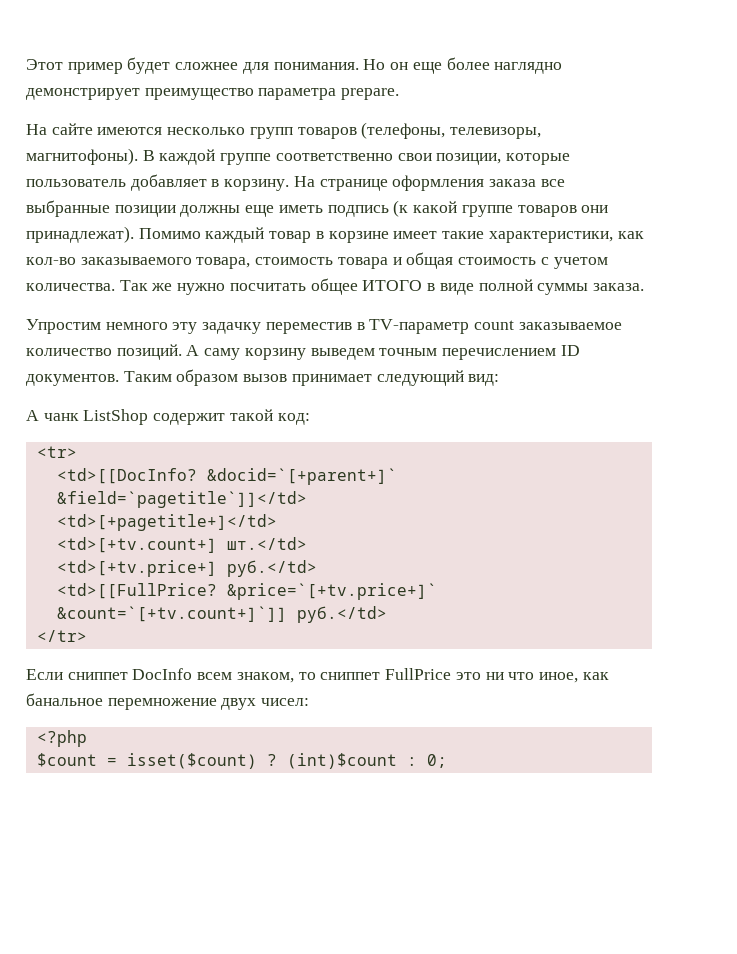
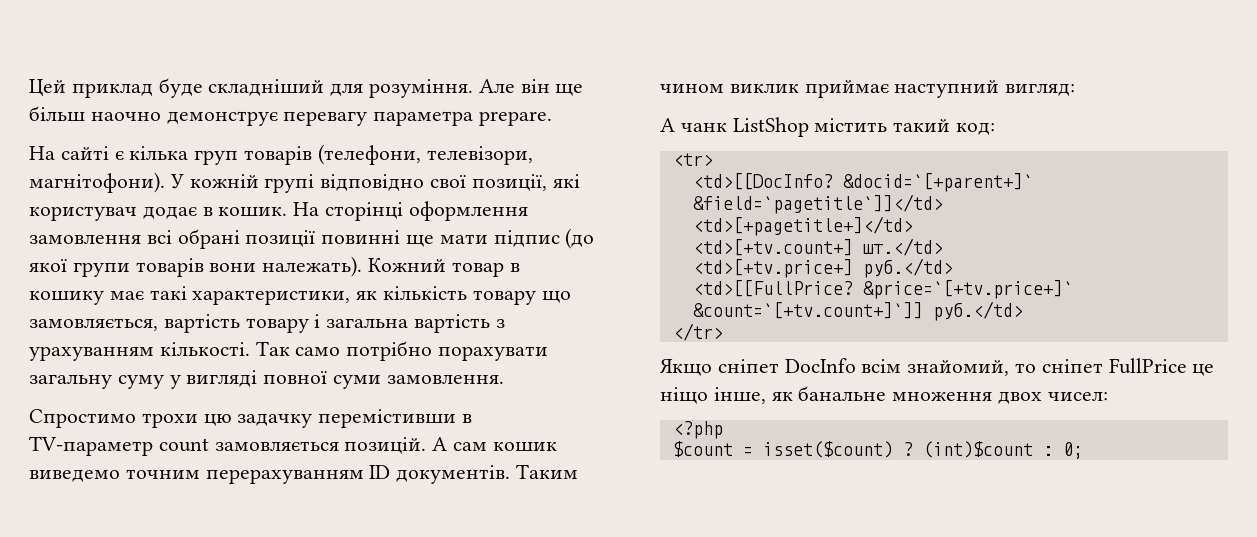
[26,57,563,74] [26,88,400,100] [26,122,542,139] [26,148,571,165] [26,174,565,191] [26,200,609,217] [26,226,644,243] [26,252,608,269] [26,278,644,295] [26,319,622,334] [26,344,580,360] [26,369,500,386] Этот пример будет сложнее для понимания. Но он еще более наглядно демонстрирует преимущество параметра prepare. // На сайте имеются несколько групп товаров (телефоны, телевизоры, магнитофоны). В каждой группе соответственно свои позиции, которые пользователь добавляет в корзину. На странице оформления заказа все выбранные позиции должны еще иметь подпись (к какой группе товаров они принадлежат). Помимо каждый товар в корзине имеет такие характеристики, как кол-во заказываемого товара, стоимость товара и общая стоимость с учетом количества. Так же нужно посчитать общее ИТОГО в виде полной суммы заказа. // Упростим немного эту задачку переместив в TV-параметр count заказываемое количество позиций. А саму корзину выведем точным перечислением ID документов. Таким образом вызов принимает следующий вид: -> [29,78,584,98] [29,106,553,126] [29,144,533,165] [29,172,580,193] [29,201,528,221] [29,228,595,249] [29,256,520,277] [29,286,571,305] [29,314,505,333] [29,341,549,361] [29,370,504,389] [29,409,473,428] [29,436,557,456] [29,464,579,484] [660,80,1076,98] Цей приклад буде складніший для розуміння. Але він ще більш наочно демонструє перевагу параметра prepare. // На сайті є кілька груп товарів (телефони, телевізори, магнітофони). У кожній групі відповідно свої позиції, які користувач додає в кошик. На сторінці оформлення замовлення всі обрані позиції повинні ще мати підпис (до якої групи товарів вони належать). Кожний товар в кошику має такі характеристики, як кількість товару що замовляється, вартість товару і загальна вартість з урахуванням кількості. Так само потрібно порахувати загальну суму у вигляді повної суми замовлення. // Спростимо трохи цю задачку перемістивши в TV-параметр count замовляється позицій. А сам кошик виведемо точним перерахуванням ID документів. Таким чином виклик приймає наступний вигляд:
[153,409,273,425] содержит такой -> [814,118,951,132] містить такий
[26,668,609,683] [26,693,257,710] Если сниппет DocInfo всем знаком, то сниппет FullPrice это ни что иное, как банальное перемножение двух -> [660,358,1215,376] [660,386,1043,404] Якщо сніпет DocInfo всім знайомий, то сніпет FullPrice це ніщо інше, як банальне множення двох

